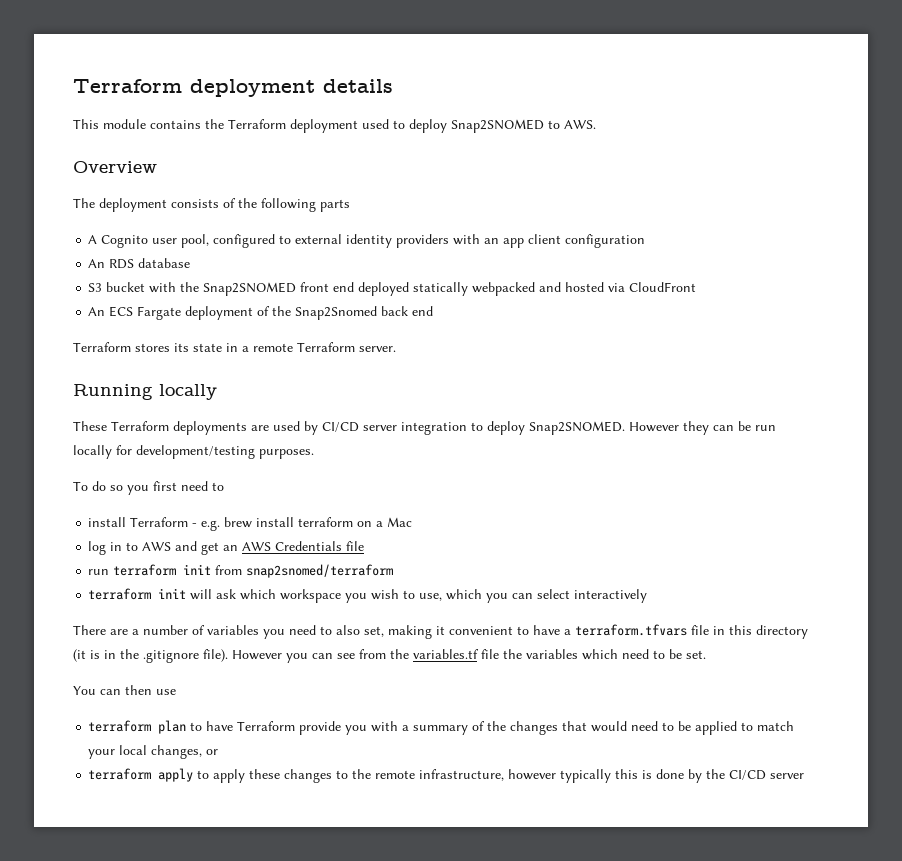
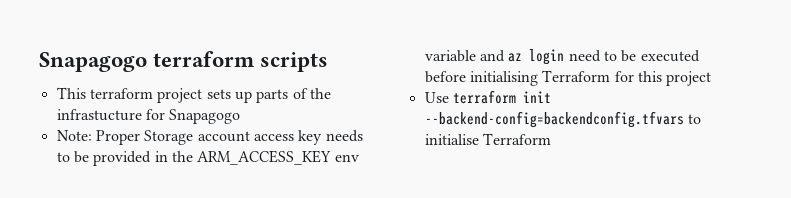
[73,79,393,97] [73,119,596,133] [73,161,157,173] [73,198,350,212] [88,234,646,248] [88,258,191,269] [88,282,697,296] [88,306,434,320] [73,342,396,352] [73,384,217,400] [73,421,776,435] [73,445,314,459] [73,481,224,495] [88,517,413,531] [88,541,365,555] [88,564,394,578] [88,588,648,603] [73,624,808,639] [73,649,706,663] [73,685,176,695] [88,720,795,735] [88,745,219,759] [88,768,805,783] Terraform deployment details // This module contains the Terraform deployment used to deploy Snap2SNOMED to AWS. // Overview // The deployment consists of the following parts // A Cognito user pool, configured to external identity providers with an app client configuration // An RDS database // S3 bucket with the Snap2SNOMED front end deployed statically webpacked and hosted via CloudFront // An ECS Fargate deployment of the Snap2Snomed back end // Terraform stores its state in a remote Terraform server. // Running locally // These Terraform deployments are used by CI/CD server integration to deploy Snap2SNOMED. However they can be run locally for development/testing purposes. // To do so you first need to // install Terraform - e.g. brew install terraform on a Mac // log in to AWS and get an AWS Credentials file // run terraform init from snap2snomed/terraform // terraform init will ask which workspace you wish to use, which you can select interactively // There are a number of variables you need to also set, making it convenient to have a terraform.tfvars file in this directory (it is in the .gitignore file). However you can see from the variables.tf file the variables which need to be set. // You can then use // terraform plan to have Terraform provide you with a summary of the changes that would need to be applied to match your local changes, or // terraform apply to apply these changes to the remote infrastructure, however typically this is done by the CI/CD server -> [39,51,329,72] [56,87,331,103] [56,109,241,124] [56,130,363,145] [56,150,359,166] [424,49,700,65] [424,70,712,86] [424,90,551,104] [424,111,701,128] [424,133,551,145] Snapagogo terraform scripts // This terraform project sets up parts of the infrastucture for Snapagogo // Note: Proper Storage account access key needs to be provided in the ARM_ACCESS_KEY env variable and az login need to be executed before initialising Terraform for this project // Use terraform init --backend-config=backendconfig.tfvars to initialise Terraform

